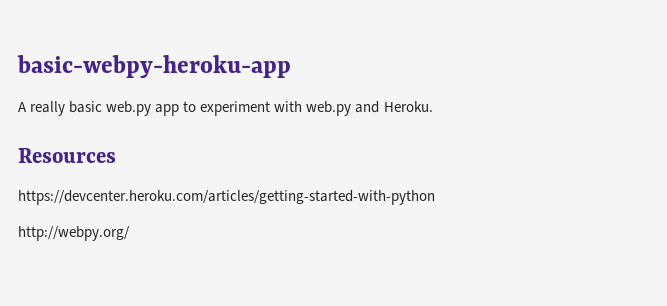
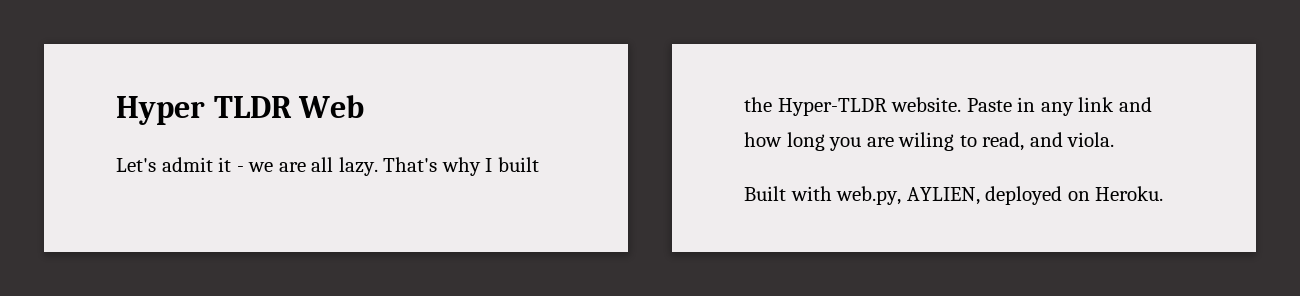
[17,55,291,78] [18,101,433,116] [18,148,116,163] [18,190,435,205] [18,226,130,241] basic-webpy-heroku-app // A really basic web.py app to experiment with web.py and Heroku. // Resources // https://devcenter.heroku.com/articles/getting-started-with-python // http://webpy.org/ -> [116,95,365,125] [116,157,539,176] [744,97,1152,116] [744,132,1115,151] [744,186,1164,205] Hyper TLDR Web // Let's admit it - we are all lazy. That's why I built the Hyper-TLDR website. Paste in any link and how long you are wiling to read, and viola. // Built with web.py, AYLIEN, deployed on Heroku.

